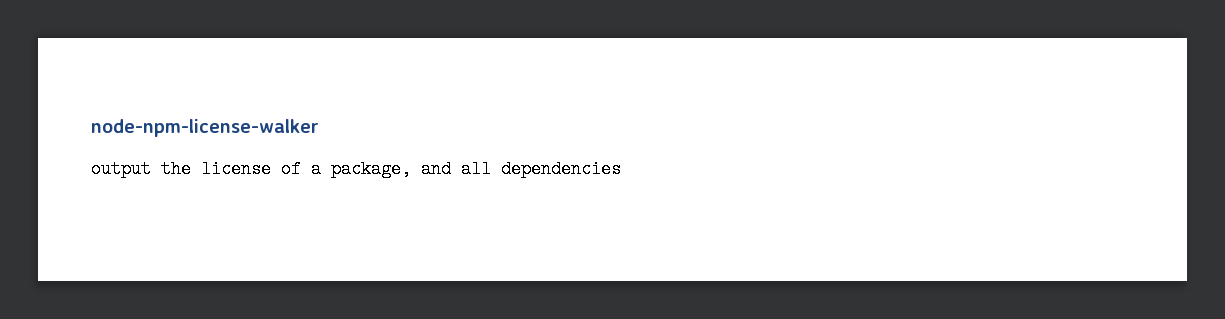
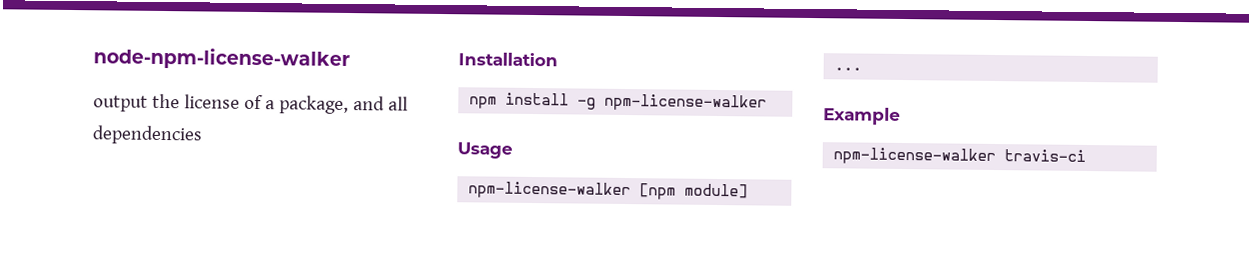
(621, 169) none -> [458,52,558,67] [469,92,768,112] [457,142,513,159] [468,181,749,200] [834,67,863,71] [823,107,901,125] [833,147,1087,166] // Installation // npm install -g npm-license-walker // Usage // npm-license-walker [npm module] ... // Example // npm-license-walker travis-ci

